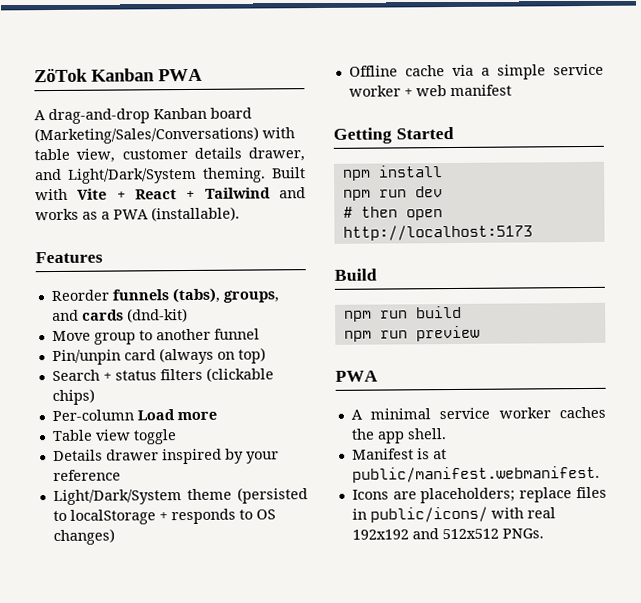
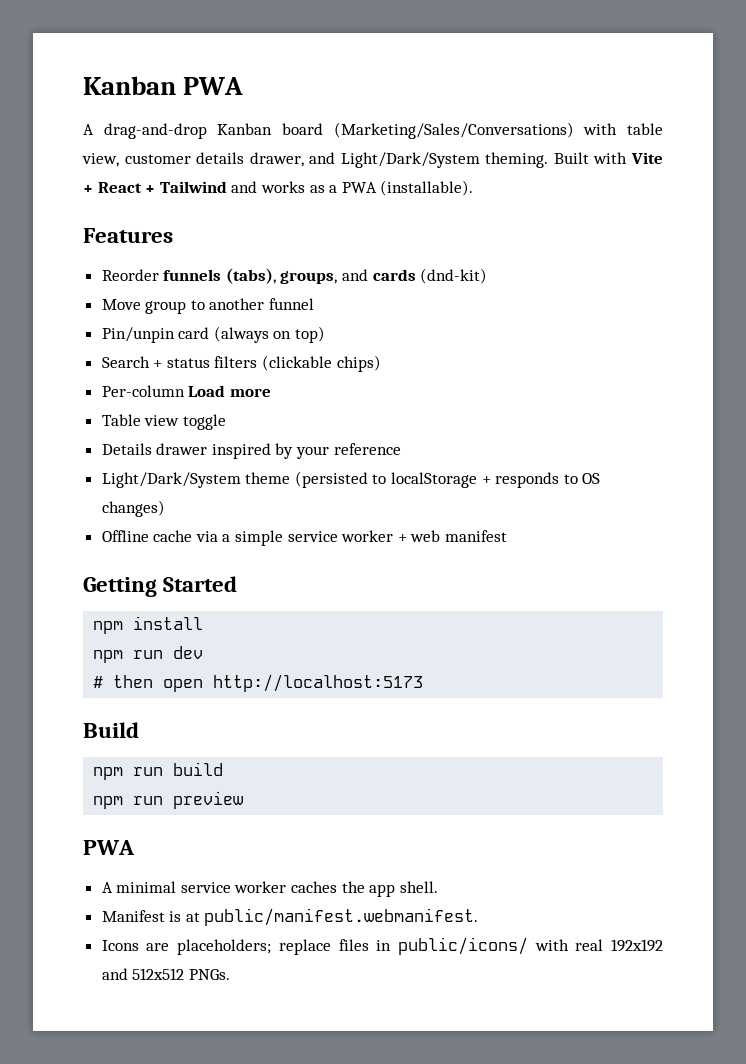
[34,67,88,83] ZöTok -> (83, 85) none

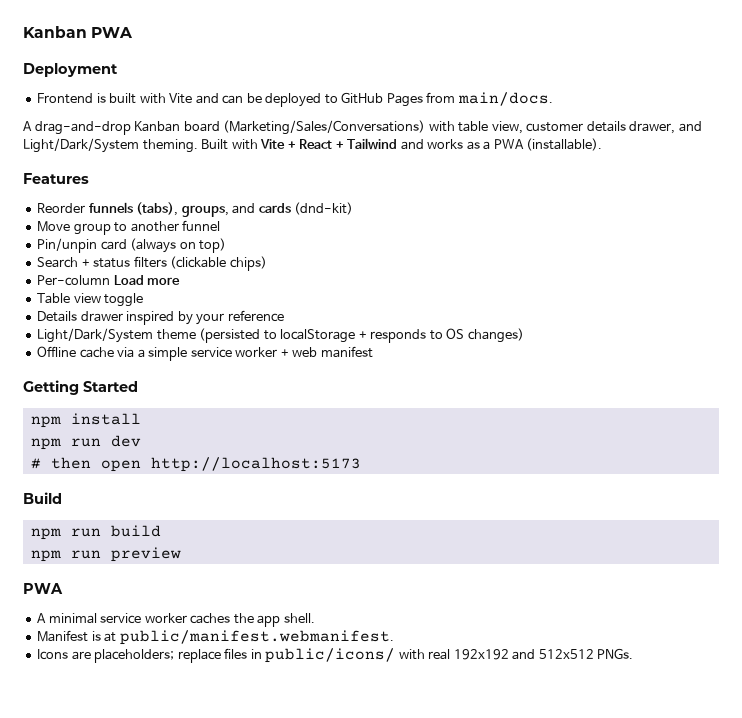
(244, 86) none -> [23,63,118,77] [37,92,553,107] // Deployment // Frontend is built with Vite and can be deployed to GitHub Pages from main/docs.

